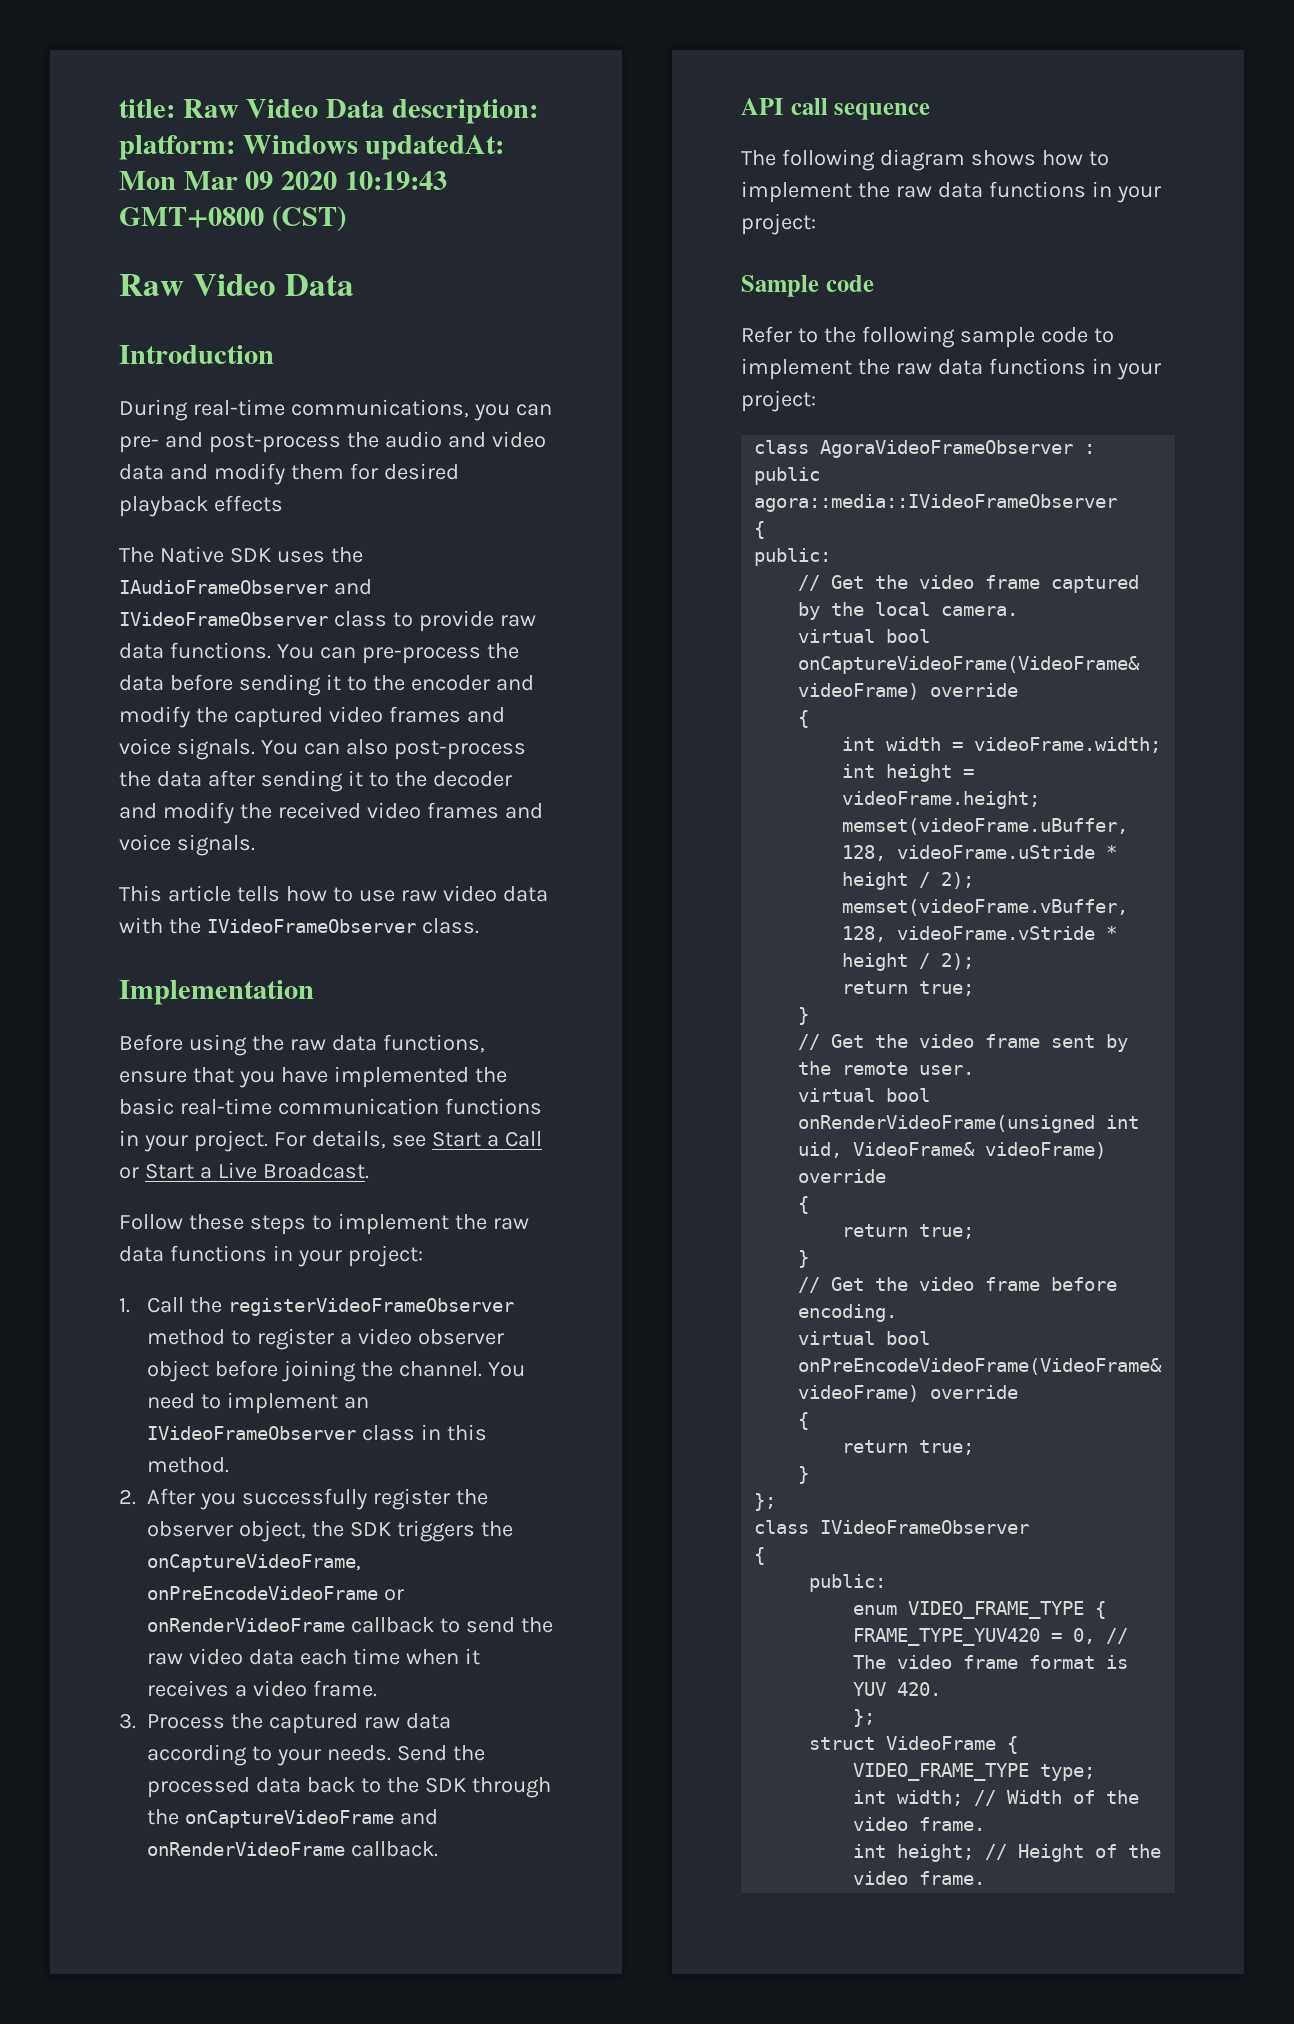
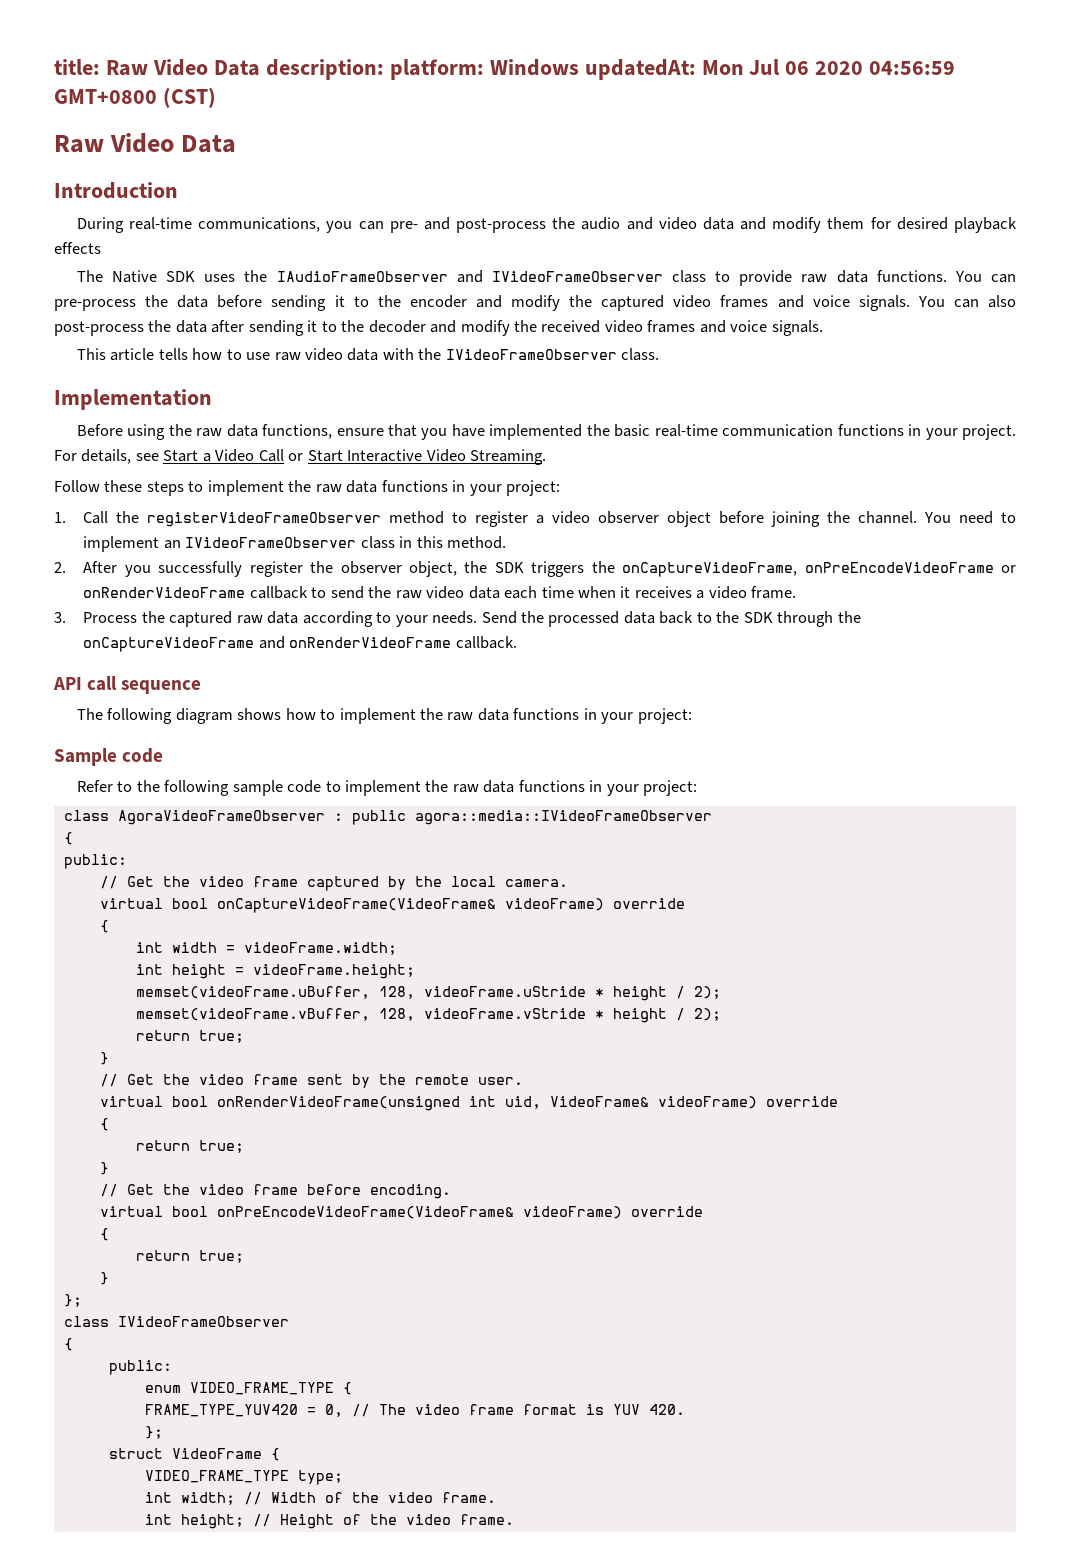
[183,171,447,190] Mar 09 2020 10:19:43 -> [749,59,956,75] Jul 06 2020 04:56:59
(499, 1141) none -> [215,449,255,462] Video
[199,1162,369,1179] a Live Broadcast. -> [347,449,547,465] Interactive Video Streaming.

